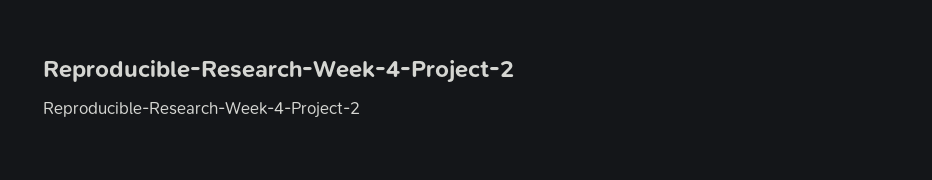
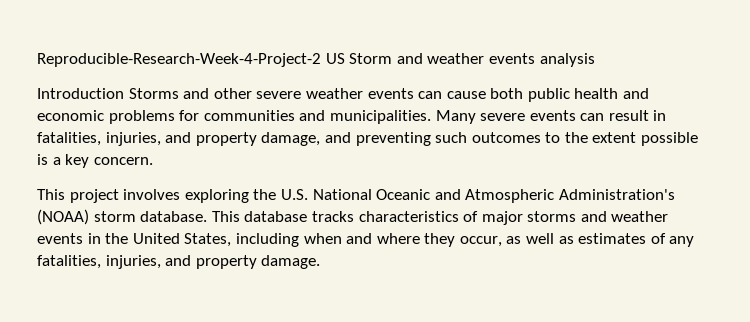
[43,60,514,83] [43,101,360,118] Reproducible-Research-Week-4-Project-2 // Reproducible-Research-Week-4-Project-2 -> [37,53,595,67] [37,88,650,102] [37,110,667,124] [37,132,699,146] [37,154,153,168] [37,189,675,203] [37,209,669,225] [37,233,695,247] [37,255,321,269] Reproducible-Research-Week-4-Project-2 US Storm and weather events analysis // Introduction Storms and other severe weather events can cause both public health and economic problems for communities and municipalities. Many severe events can result in fatalities, injuries, and property damage, and preventing such outcomes to the extent possible is a key concern. // This project involves exploring the U.S. National Oceanic and Atmospheric Administration's (NOAA) storm database. This database tracks characteristics of major storms and weather events in the United States, including when and where they occur, as well as estimates of any fatalities, injuries, and property damage.

